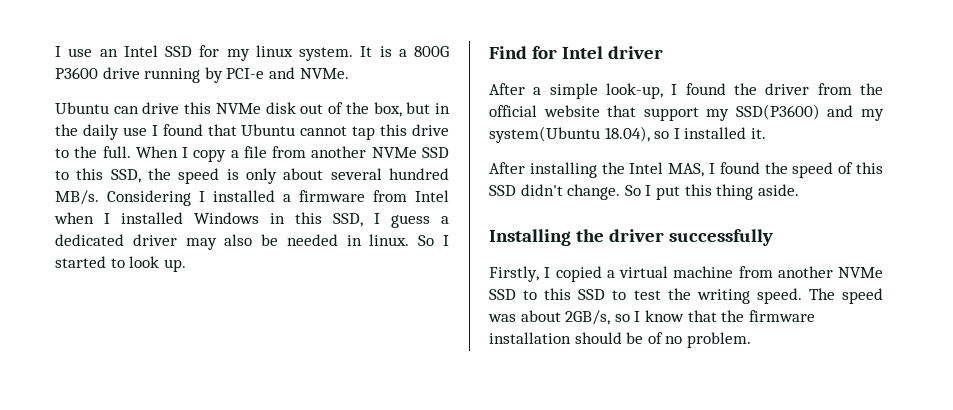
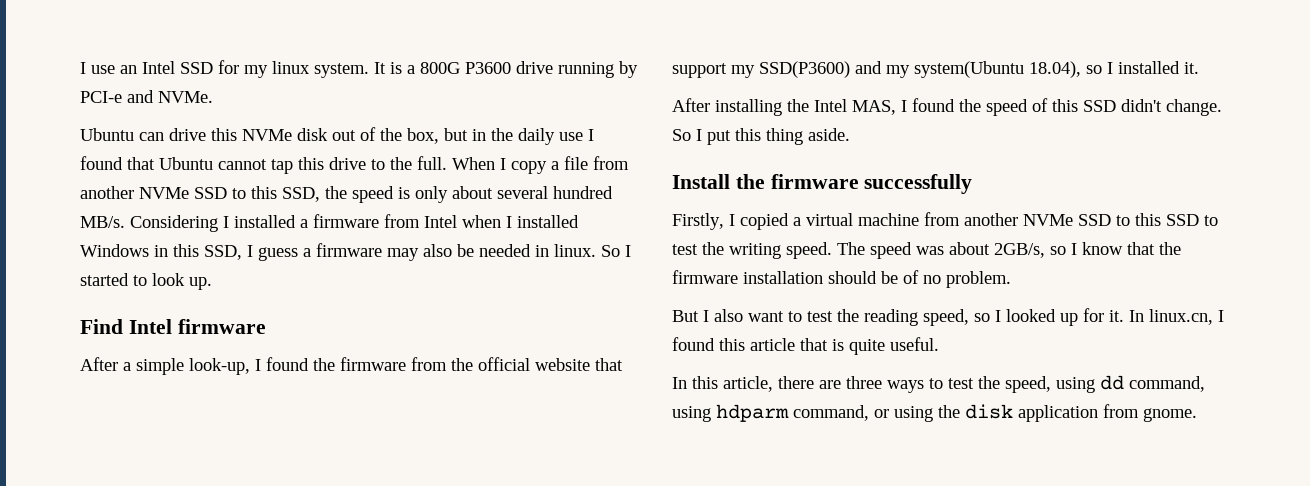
[55,234,177,246] dedicated driver -> [316,243,382,257] firmware
[532,46,664,59] for Intel driver -> [128,319,266,334] Intel firmware
[765,83,810,95] driver -> [340,357,406,371] firmware
[489,229,665,246] Installing the driver -> [672,174,859,189] Install the firmware
(751, 340) none -> [672,308,1224,326] [672,337,939,355] [672,375,1205,393] [672,404,1197,422] // But I also want to test the reading speed, so I looked up for it. In linux.cn, I found this article that is quite useful. // In this article, there are three ways to test the speed, using dd command, using hdparm command, or using the disk application from gnome.

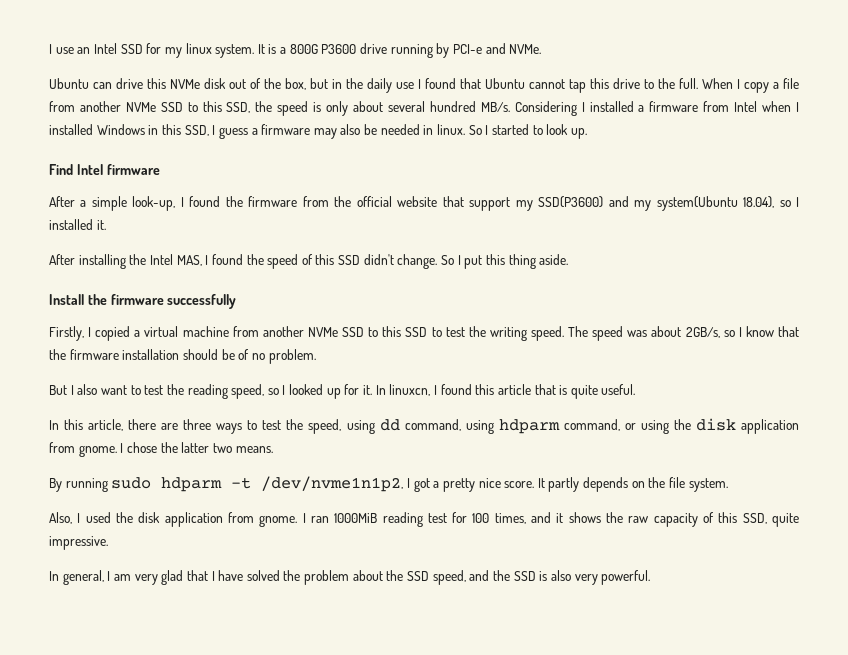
[1149,309,1213,325] linux.cn, -> [389,384,431,396] linuxcn,
(1197, 415) none -> [120,442,273,453] [49,476,728,492] [49,512,800,527] [49,536,108,550] [49,570,651,585] I chose the latter two means. // By running sudo hdparm -t /dev/nvme1n1p2, I got a pretty nice score. It partly depends on the file system. // Also, I used the disk application from gnome. I ran 1000MiB reading test for 100 times, and it shows the raw capacity of this SSD, quite impressive. // In general, I am very glad that I have solved the problem about the SSD speed, and the SSD is also very powerful.

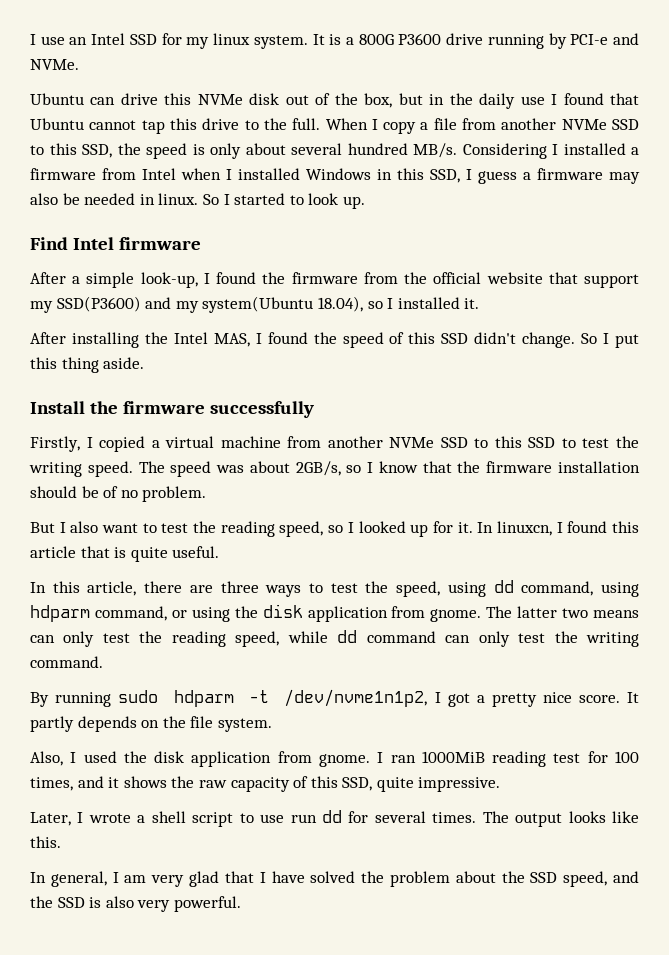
[120,442,273,453] I chose the latter two means. -> [486,606,639,618] [30,630,639,647] [30,656,103,668] The latter two means can only test the reading speed, while dd command can only test the writing command.
(108, 543) none -> [30,810,639,827] [30,836,61,848] // Later, I wrote a shell script to use run dd for several times. The output looks like this.

